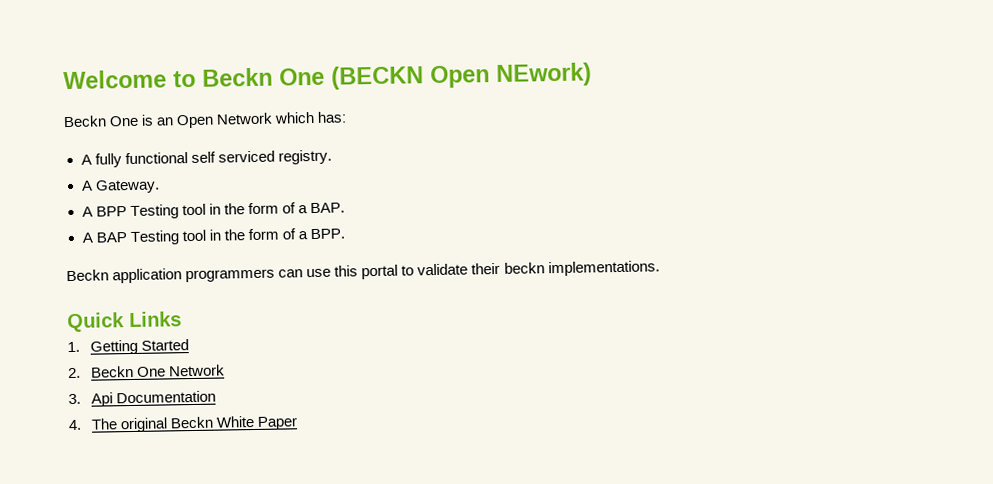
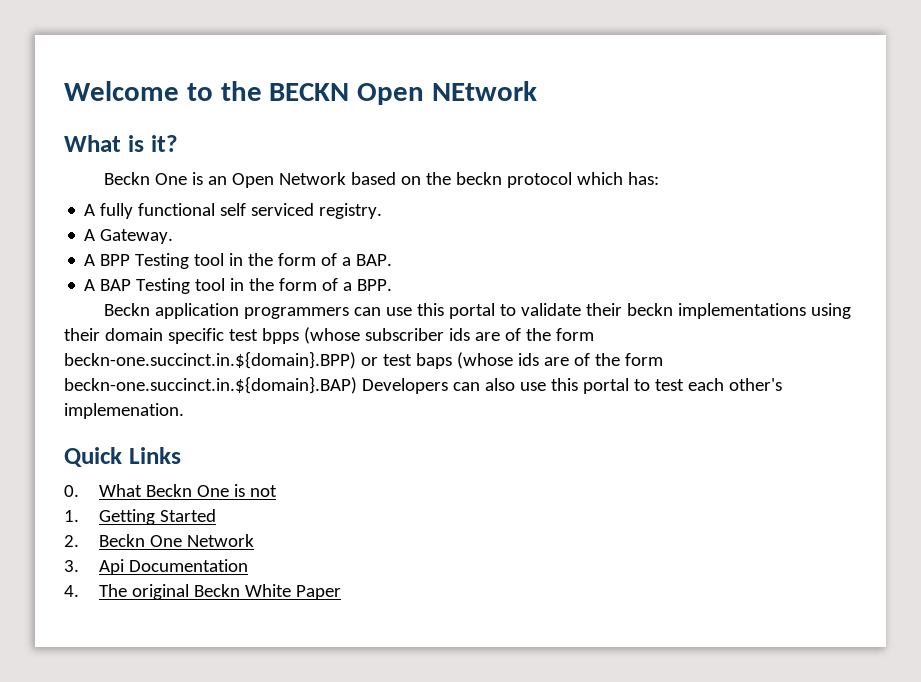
[202,62,592,90] Beckn One (BECKN Open NEwork) -> [220,81,538,105] [64,135,178,152] the BECKN Open NEtwork // What is it?
(274, 118) none -> [351,172,573,188] based on the beckn protocol
[547,260,660,277] [67,311,182,333] implementations. // Quick Links -> [678,303,852,319] [64,327,594,344] [64,351,663,369] [64,376,782,394] [64,403,184,419] [64,447,181,467] [64,484,277,497] implementations using their domain specific test bpps (whose subscriber ids are of the form beckn-one.succinct.in.${domain}.BPP) or test baps (whose ids are of the form beckn-one.succinct.in.${domain}.BAP) Developers can also use this portal to test each other's implemenation. // Quick Links // 0. What Beckn One is not

